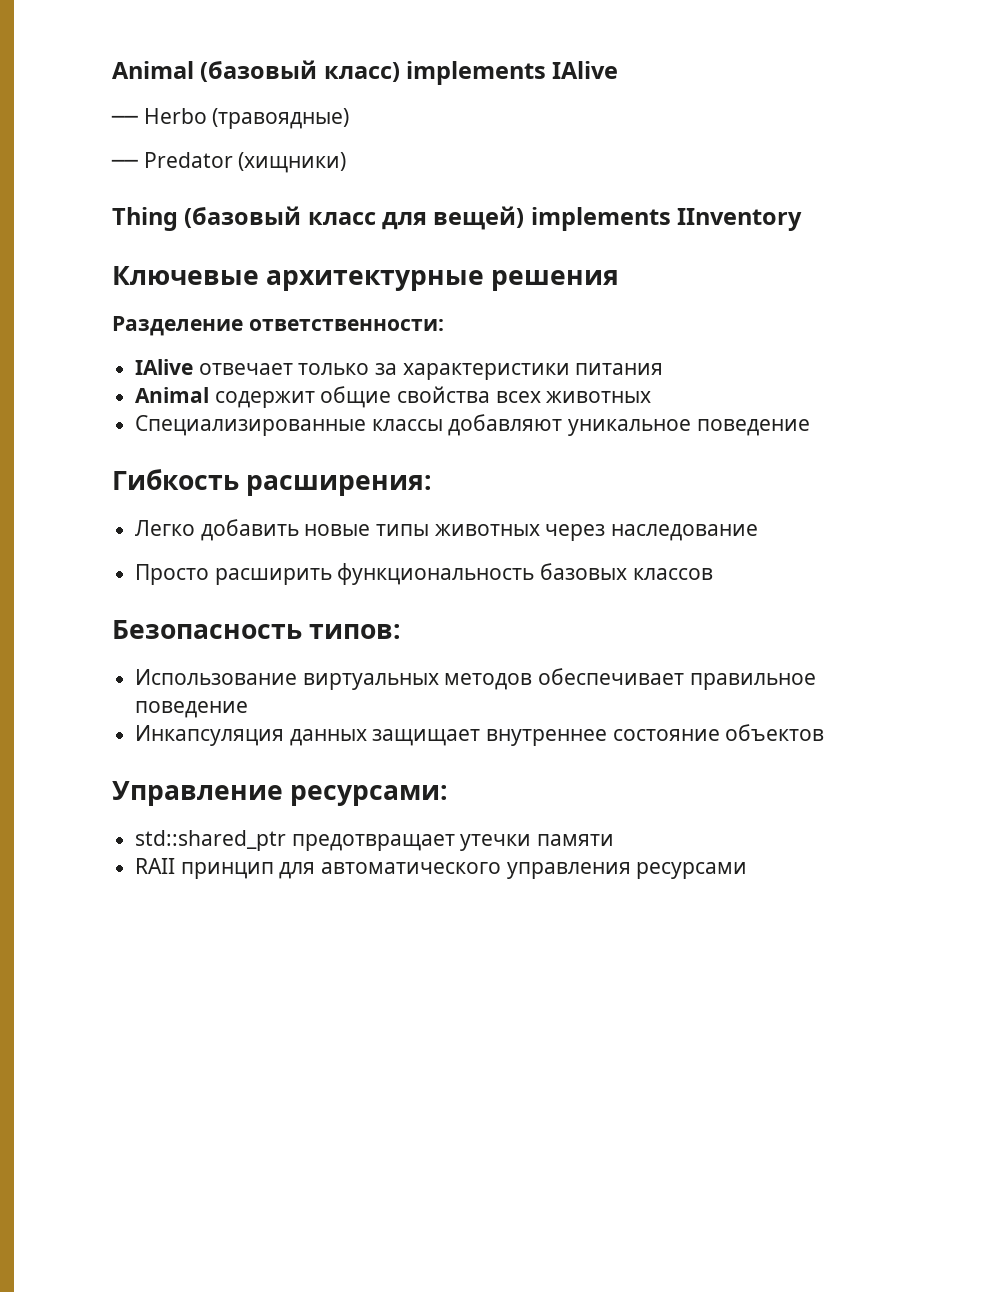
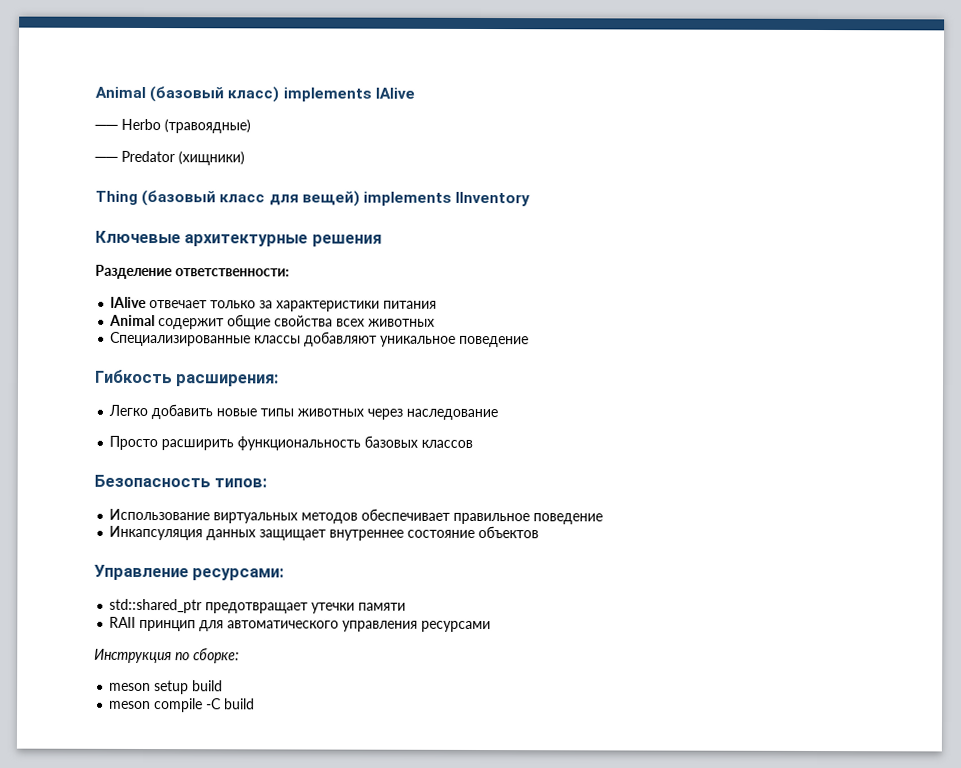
(748, 870) none -> [94,648,239,664] [109,680,224,695] [109,698,256,713] // Инструкция по сборке: // meson setup build // meson compile -C build

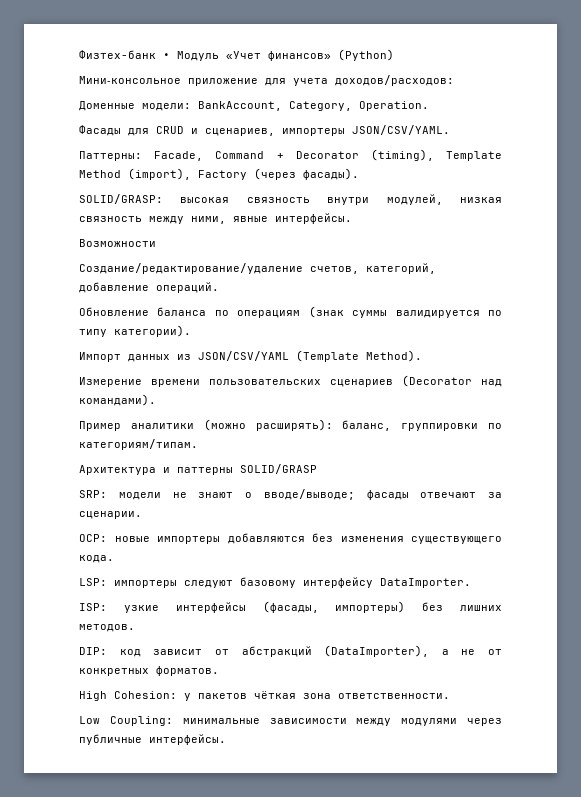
[95,86,415,103] [94,118,251,134] [94,150,245,166] [95,189,531,207] [95,230,382,247] [95,264,290,280] [110,296,438,312] [109,314,436,330] [110,331,530,348] [95,369,280,387] [108,404,499,421] [109,435,474,451] [94,474,268,488] [109,508,604,525] [109,525,540,541] [94,564,285,581] [109,598,407,614] [109,616,492,633] [94,648,239,664] [109,680,224,695] [109,698,256,713] Animal (базовый класс) implements IAlive // ── Herbo (травоядные) // ── Predator (хищники) // Thing (базовый класс для вещей) implements IInventory // Ключевые архитектурные решения // Разделение ответственности: // IAlive отвечает только за характеристики питания // Animal содержит общие свойства всех животных // Специализированные классы добавляют уникальное поведение // Гибкость расширения: // Легко добавить новые типы животных через наследование // Просто расширить функциональность базовых классов // Безопасность типов: // Использование виртуальных методов обеспечивает правильное поведение // Инкапсуляция данных защищает внутреннее состояние объектов // Управление ресурсами: // std::shared_ptr предотвращает утечки памяти // RAII принцип для автоматического управления ресурсами // Инструкция по сборке: // meson setup build // meson compile -C build -> [79,49,394,61] [79,75,454,86] [79,101,429,111] [79,125,450,136] [79,149,502,161] [79,168,359,180] [79,194,502,205] [79,213,352,224] [79,239,156,247] [79,263,436,274] [79,282,219,293] [79,306,502,318] [79,325,191,337] [79,350,422,362] [79,375,502,387] [79,394,156,406] [79,419,502,431] [79,439,198,450] [79,464,317,475] [79,489,502,500] [79,511,142,519] [79,533,502,544] [79,555,114,563] [79,577,471,588] [79,601,502,613] [79,624,135,632] [79,645,502,657] [79,666,219,676] [79,691,450,701] [79,716,502,726] [79,734,226,745] Физтех-банк • Модуль «Учет финансов» (Python) // Мини‑консольное приложение для учета доходов/расходов: // Доменные модели: BankAccount, Category, Operation. // Фасады для CRUD и сценариев, импортеры JSON/CSV/YAML. // Паттерны: Facade, Command + Decorator (timing), Template Method (import), Factory (через фасады). // SOLID/GRASP: высокая связность внутри модулей, низкая связность между ними, явные интерфейсы. // Возможности // Создание/редактирование/удаление счетов, категорий, добавление операций. // Обновление баланса по операциям (знак суммы валидируется по типу категории). // Импорт данных из JSON/CSV/YAML (Template Method). // Измерение времени пользовательских сценариев (Decorator над командами). // Пример аналитики (можно расширять): баланс, группировки по категориям/типам. // Архитектура и паттерны SOLID/GRASP // SRP: модели не знают о вводе/выводе; фасады отвечают за сценарии. // OCP: новые импортеры добавляются без изменения существующего кода. // LSP: импортеры следуют базовому интерфейсу DataImporter. // ISP: узкие интерфейсы (фасады, импортеры) без лишних методов. // DIP: код зависит от абстракций (DataImporter), а не от конкретных форматов. // High Cohesion: у пакетов чёткая зона ответственности. // Low Coupling: минимальные зависимости между модулями через публичные интерфейсы.

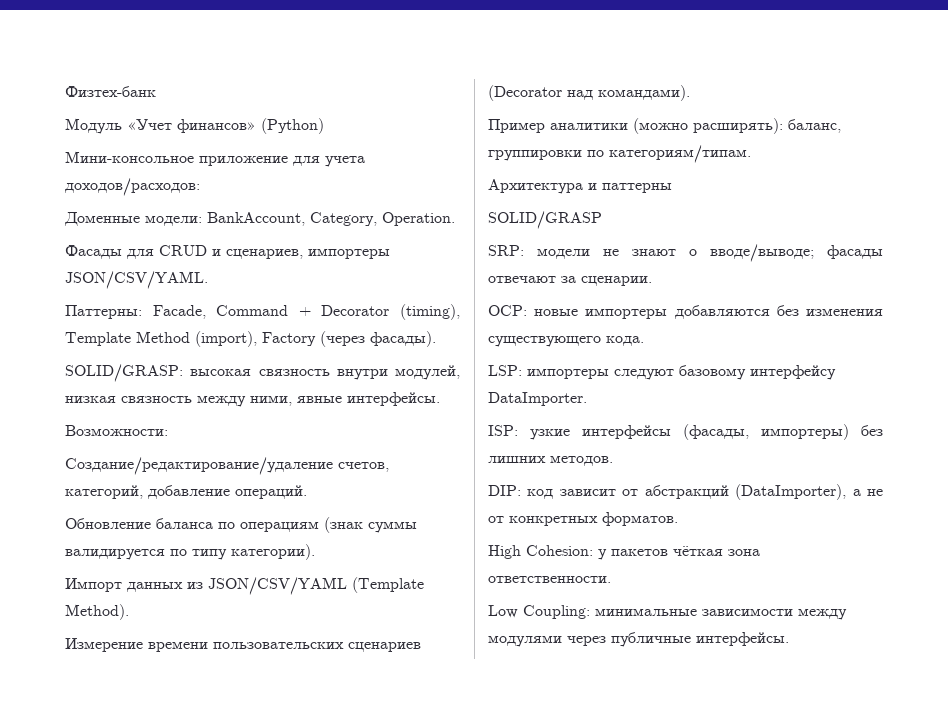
[163,53,170,59] • -> (156, 91) //
[79,239,156,247] Возможности -> [65,425,168,436] Возможности:
(233, 471) none -> (672, 188) //

